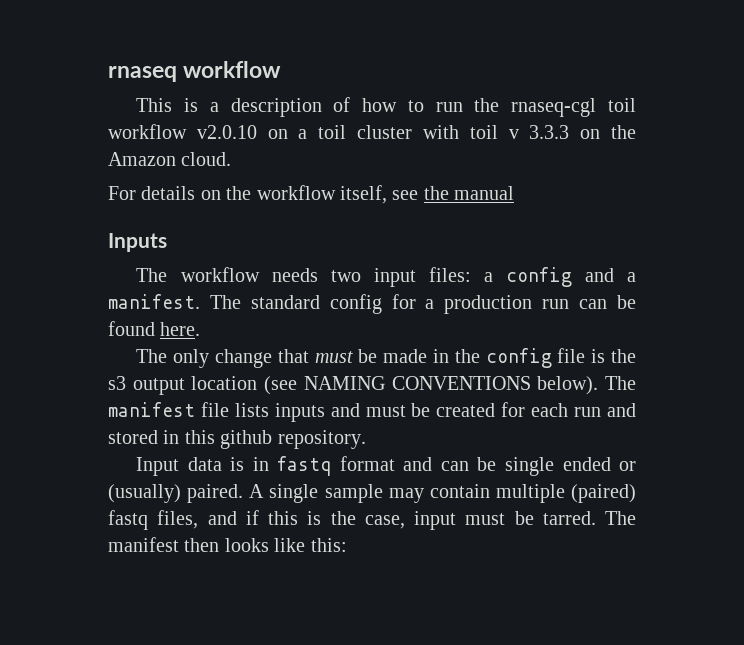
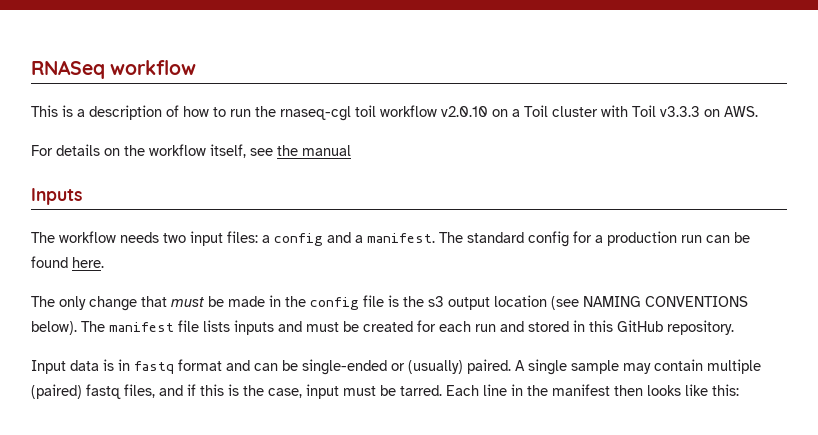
[108,66,177,82] rnaseq -> [31,60,105,79] RNASeq
[318,125,347,139] toil -> [524,105,548,117] Toil
[469,125,636,139] [108,152,232,166] toil v 3.3.3 on the Amazon cloud. -> [632,105,758,117] Toil v3.3.3 on AWS.
[220,430,273,449] github -> [617,320,663,332] GitHub
[504,457,611,476] single ended -> [302,359,387,375] single-ended
[605,511,636,525] The -> [446,384,548,396] Each line in the

